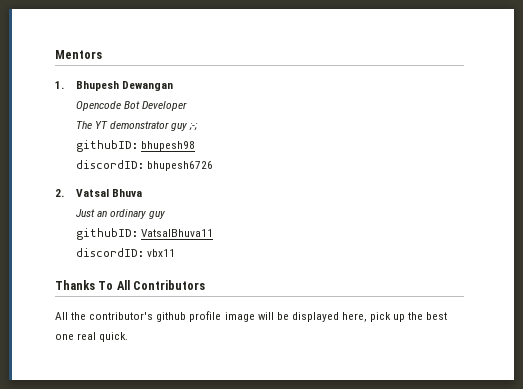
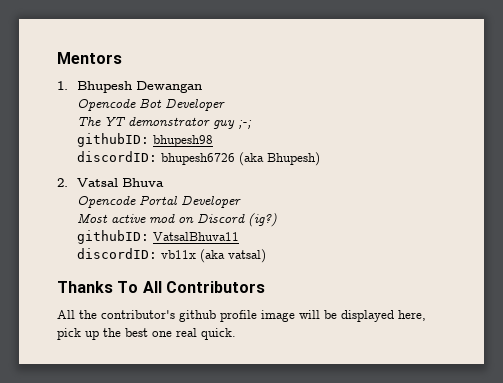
(214, 166) none -> [238,152,320,166] (aka Bhupesh)
[76,209,166,219] Just an ordinary guy -> [76,195,241,208] [76,213,277,227] Opencode Portal Developer // Most active mod on Discord (ig?)
[147,249,176,257] vbx11 -> [160,249,266,263] vb11x (aka vatsal)

